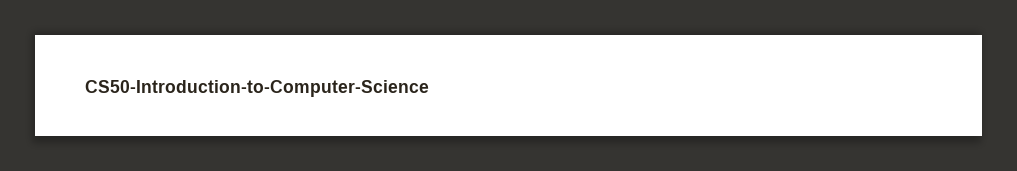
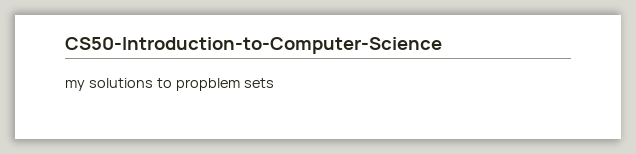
(429, 88) none -> [65,78,274,91] // my solutions to propblem sets

